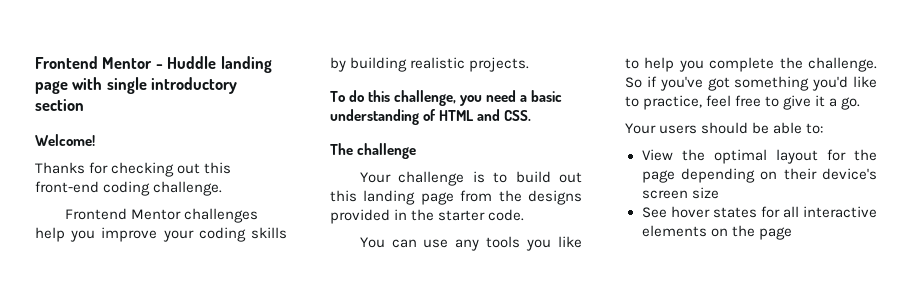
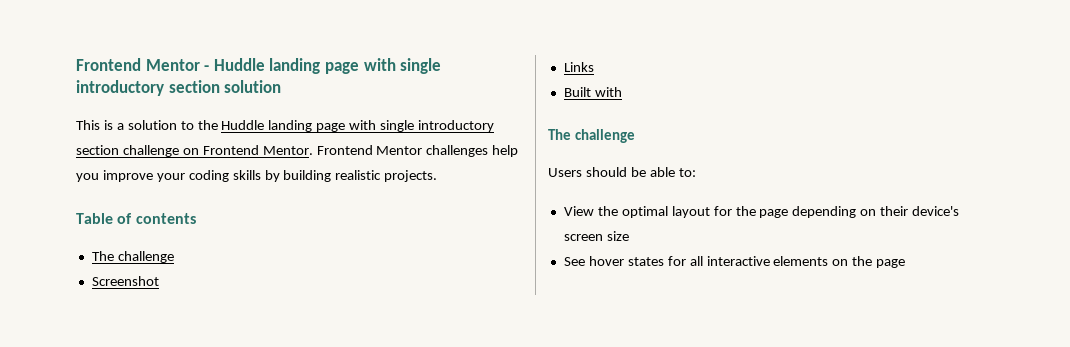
[35,134,95,146] [35,162,232,177] [35,181,223,196] // Welcome! // Thanks for checking out this front-end coding challenge. // -> [224,80,282,93] [76,120,495,132] [76,145,313,157] solution // This is a solution to the Huddle landing page with single introductory section challenge on Frontend Mentor.
[330,90,563,106] [330,109,532,125] [330,143,417,159] [359,171,582,186] [330,190,582,205] [330,209,525,224] [359,236,582,251] [625,57,877,72] [625,76,877,91] [625,95,861,110] [625,123,698,134] To do this challenge, you need a basic understanding of HTML and CSS. // The challenge // Your challenge is to build out this landing page from the designs provided in the starter code. // You can use any tools you like to help you complete the challenge. So if you've got something you'd like to practice, feel free to give it a go. // Your users -> [76,213,196,224] [91,251,174,263] [91,276,159,286] [563,62,594,72] [563,87,622,97] [548,129,636,143] [548,168,582,177] Table of contents // The challenge // Screenshot // Links // Built with // The challenge // Users

